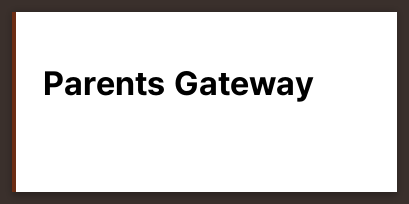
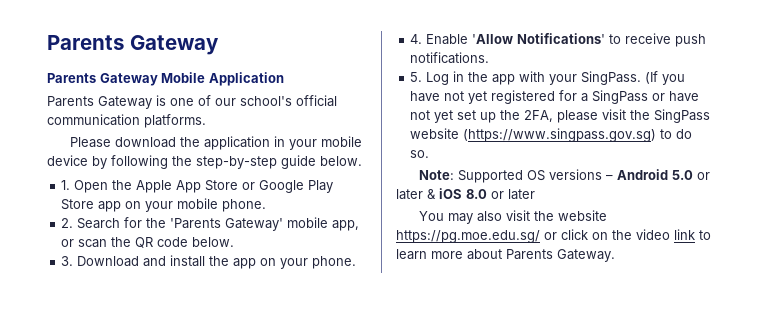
[43,71,315,102] Parents Gateway -> [47,35,219,55] [47,72,284,86] [47,95,337,109] [47,114,206,128] [70,136,363,150] [47,155,362,169] [61,180,334,193] [61,198,267,212] [61,217,360,231] [61,237,235,248] [61,255,357,269] [410,33,707,47] [410,52,490,64] [410,71,686,85] [410,90,700,104] [410,109,711,123] [410,128,693,142] [410,150,430,158] [419,169,711,183] [396,188,535,200] [419,210,608,224] [396,229,711,243] [396,249,615,262] Parents Gateway // Parents Gateway Mobile Application // Parents Gateway is one of our school's official communication platforms. // Please download the application in your mobile device by following the step-by-step guide below. // 1. Open the Apple App Store or Google Play Store app on your mobile phone. // 2. Search for the 'Parents Gateway' mobile app, or scan the QR code below. // 3. Download and install the app on your phone. // 4. Enable 'Allow Notifications' to receive push notifications. // 5. Log in the app with your SingPass. (If you have not yet registered for a SingPass or have not yet set up the 2FA, please visit the SingPass website (https://www.singpass.gov.sg) to do so. // Note: Supported OS versions – Android 5.0 or later & iOS 8.0 or later // You may also visit the website https://pg.moe.edu.sg/ or click on the video link to learn more about Parents Gateway.

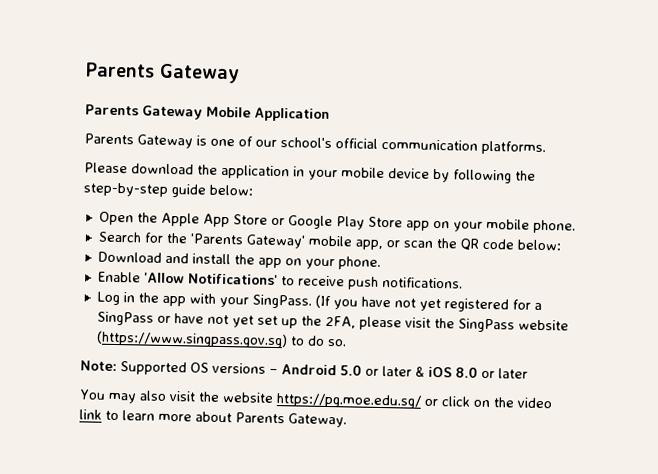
[320,156,362,166] [61,180,71,190] below. // 1. -> [209,184,253,196] below: //
[61,218,74,228] 2. -> (576, 226) none
[192,237,235,247] [61,256,74,266] below. // 3. -> [516,239,561,251] below: //
[410,34,423,44] 4. -> (381, 263) none
[410,72,423,82] 5. -> (463, 282) none

